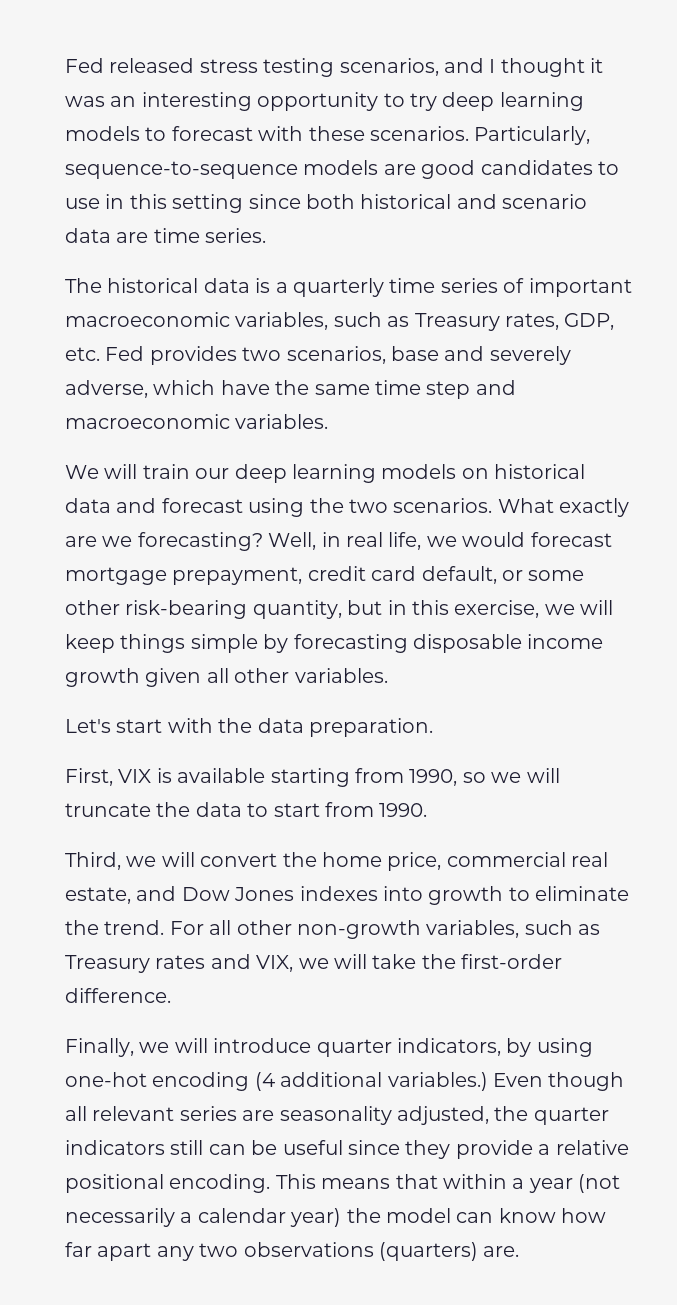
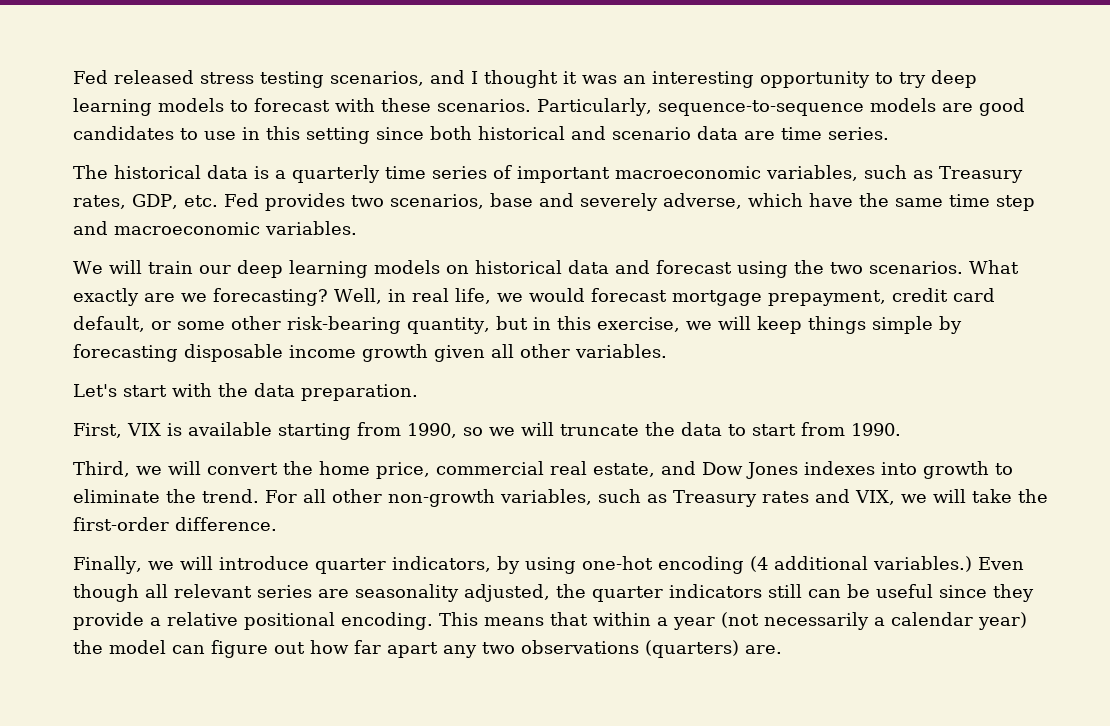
[498,1208,556,1223] know -> [211,640,305,658] figure out

